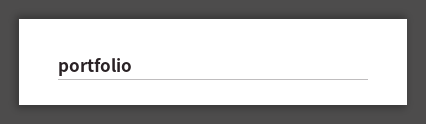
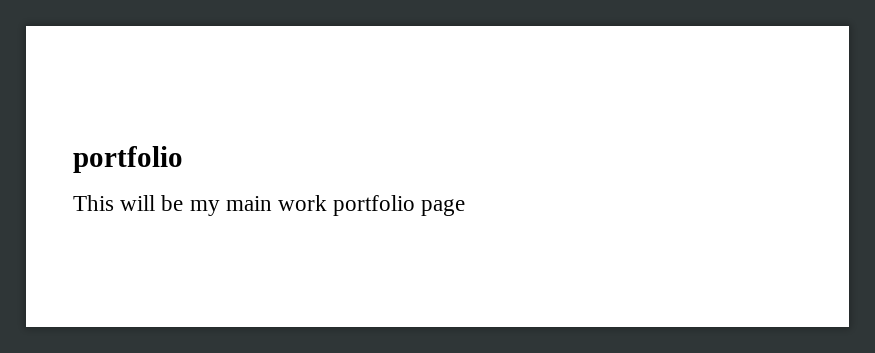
[58,58,132,76] portfolio -> [73,146,183,173] [73,195,466,216] portfolio // This will be my main work portfolio page

